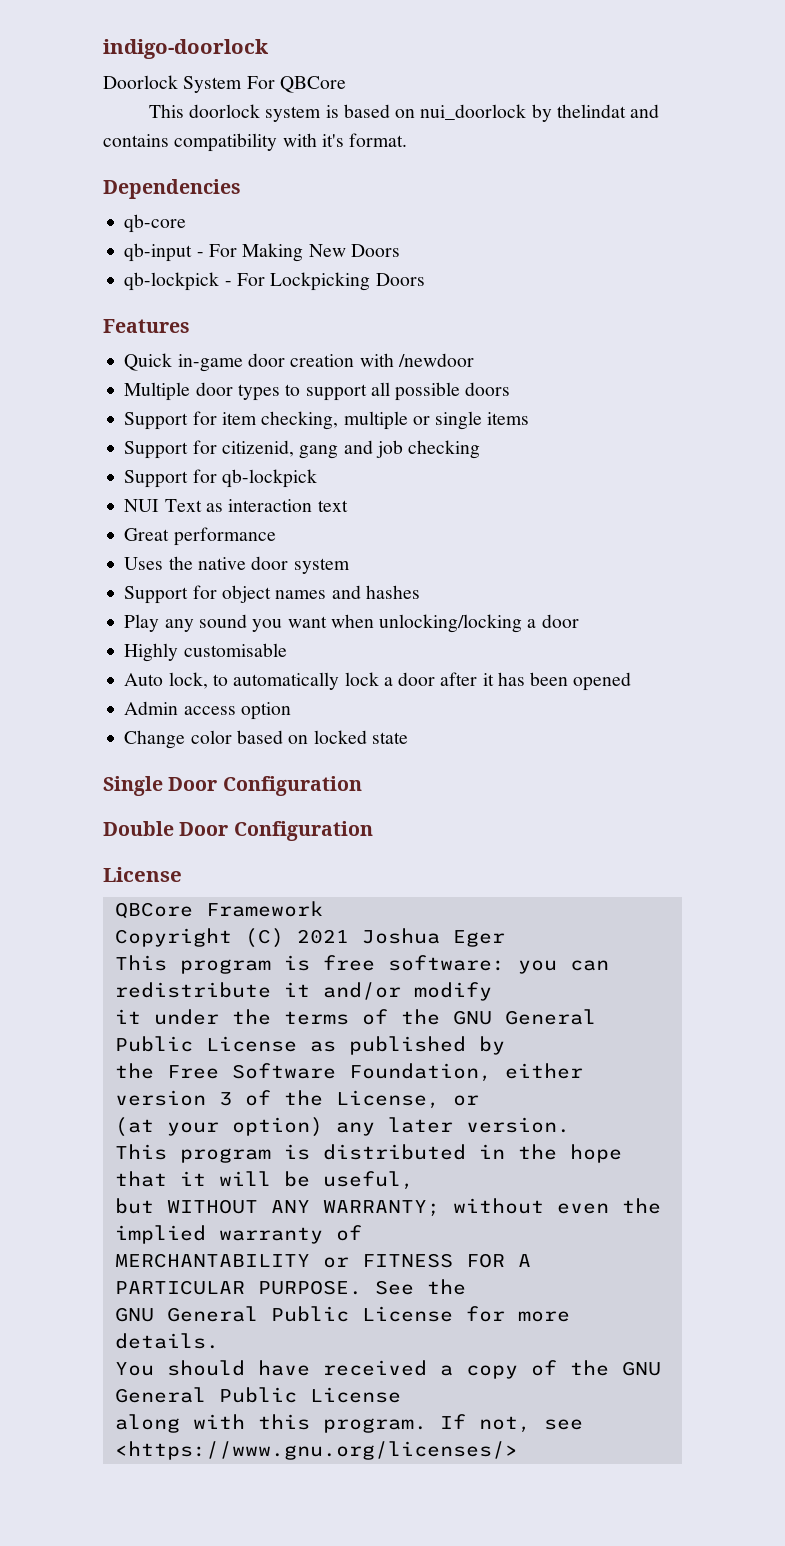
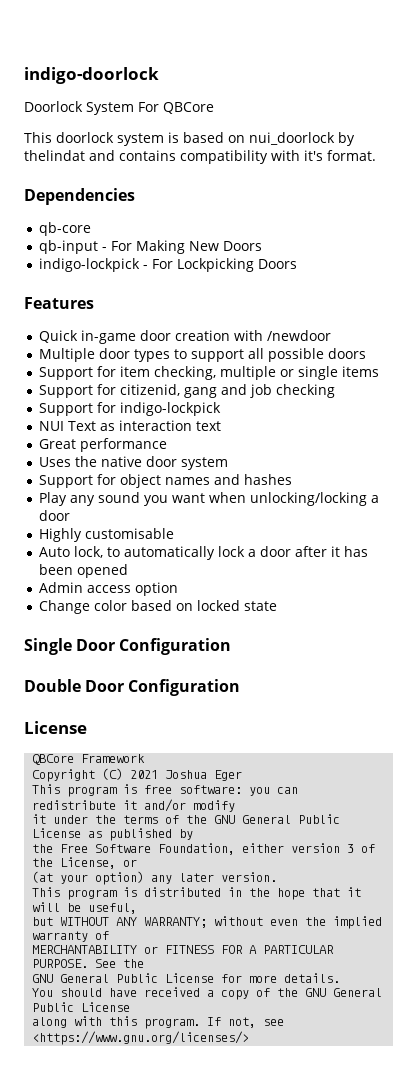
[124,272,220,291] qb-lockpick -> [38,258,140,272] indigo-lockpick
[221,469,317,488] qb-lockpick -> [119,402,221,416] indigo-lockpick

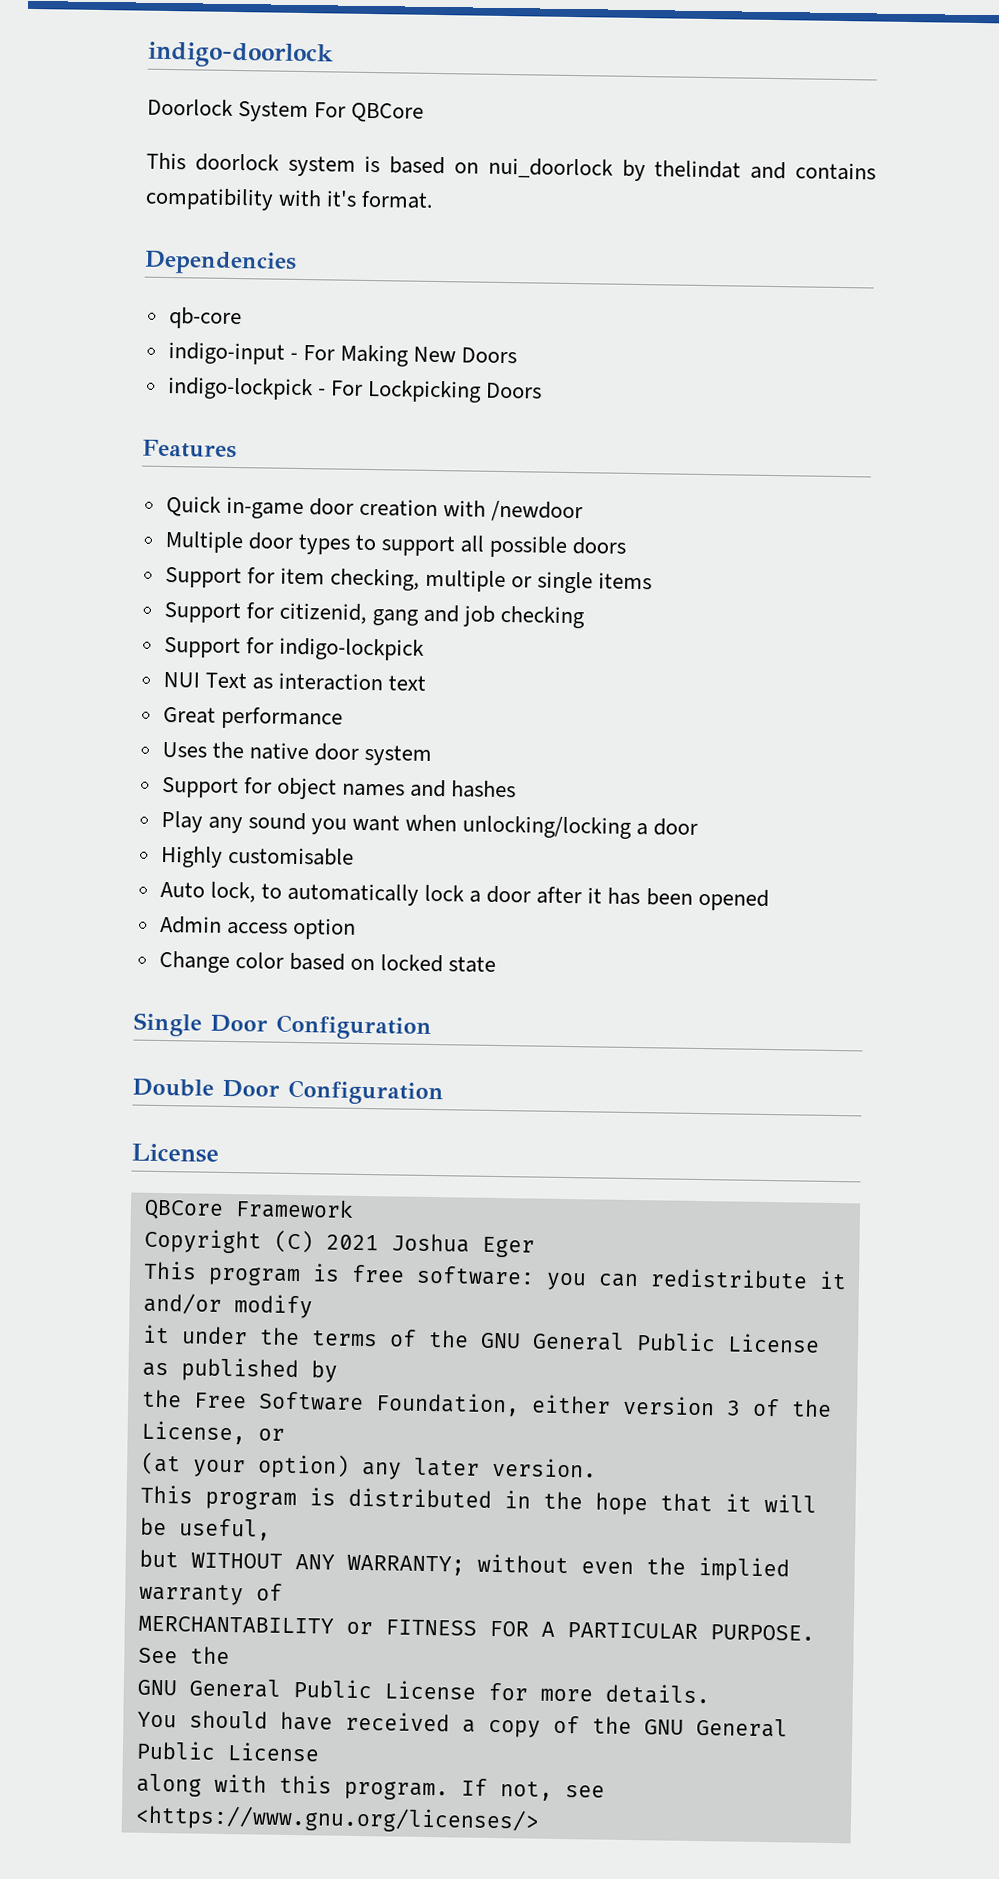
[38,240,98,254] qb-input -> [167,342,285,365] indigo-input

